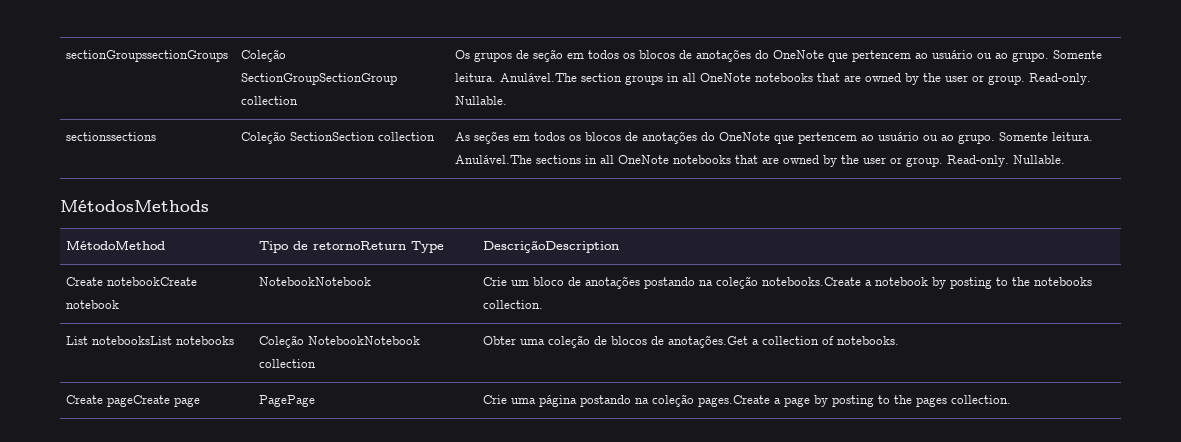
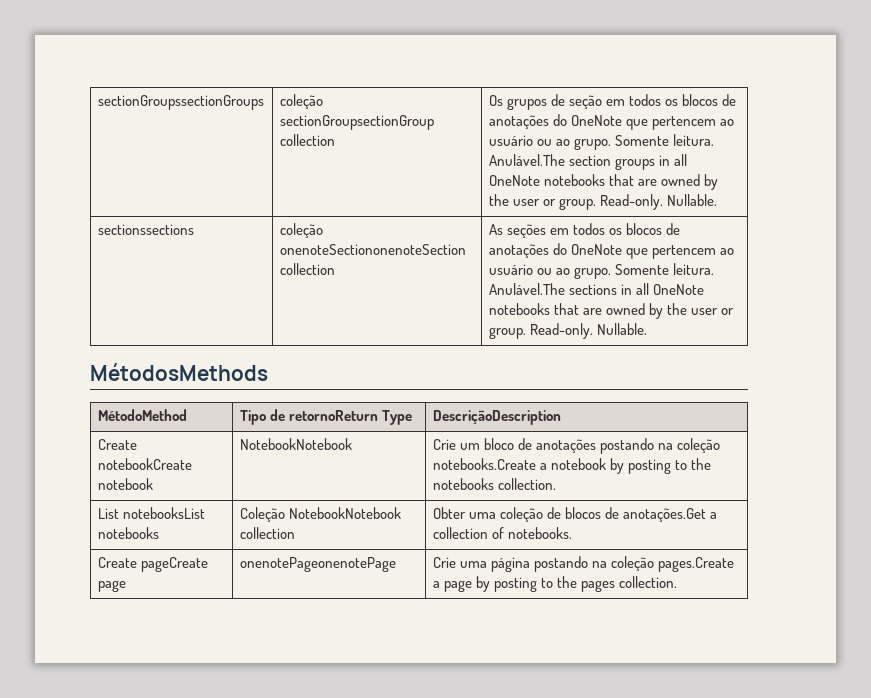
[241,49,287,62] [241,73,398,85] Coleção SectionGroupSectionGroup -> [279,94,323,109] [279,115,434,130] coleção sectionGroupsectionGroup
[241,131,376,144] Coleção SectionSection -> [279,223,323,238] [279,244,466,255] coleção onenoteSectiononenoteSection
[259,395,316,407] PagePage -> [239,557,396,572] onenotePageonenotePage

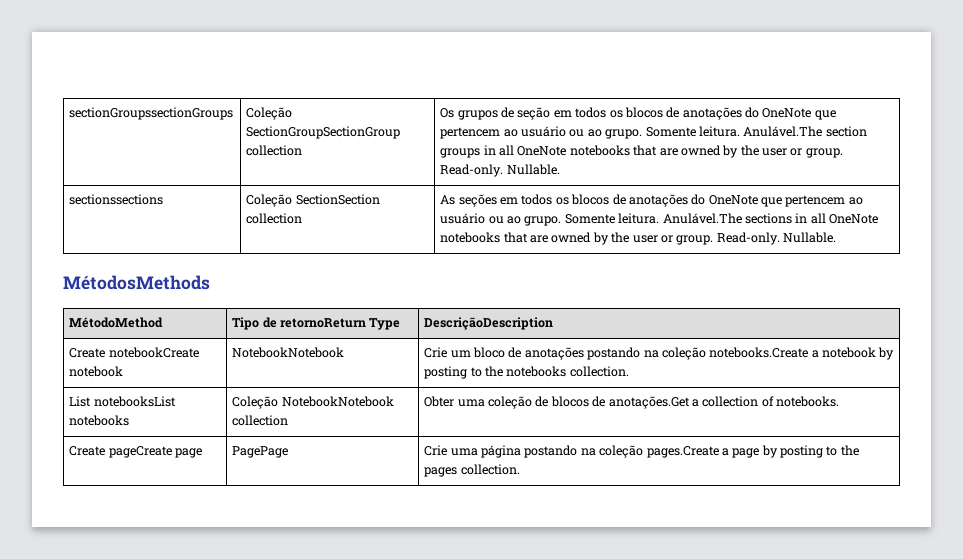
[279,94,323,109] [279,115,434,130] coleção sectionGroupsectionGroup -> [246,107,293,120] [246,126,401,139] Coleção SectionGroupSectionGroup
[279,223,323,238] [279,244,466,255] coleção onenoteSectiononenoteSection -> [246,194,380,207] Coleção SectionSection
[239,557,396,572] onenotePageonenotePage -> [232,446,289,458] PagePage

